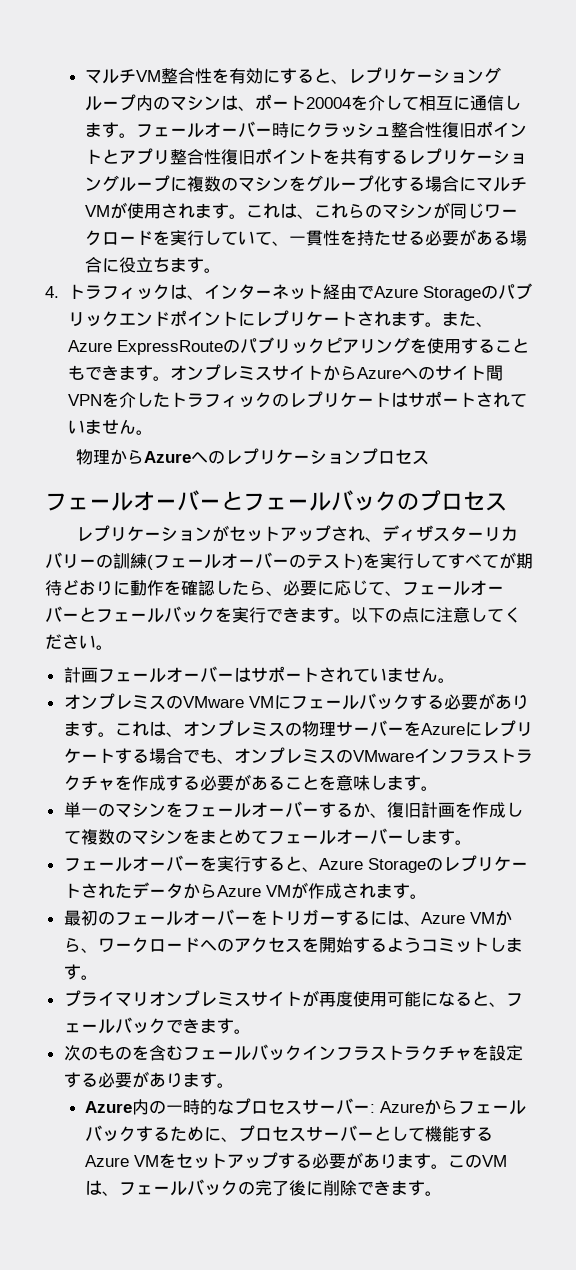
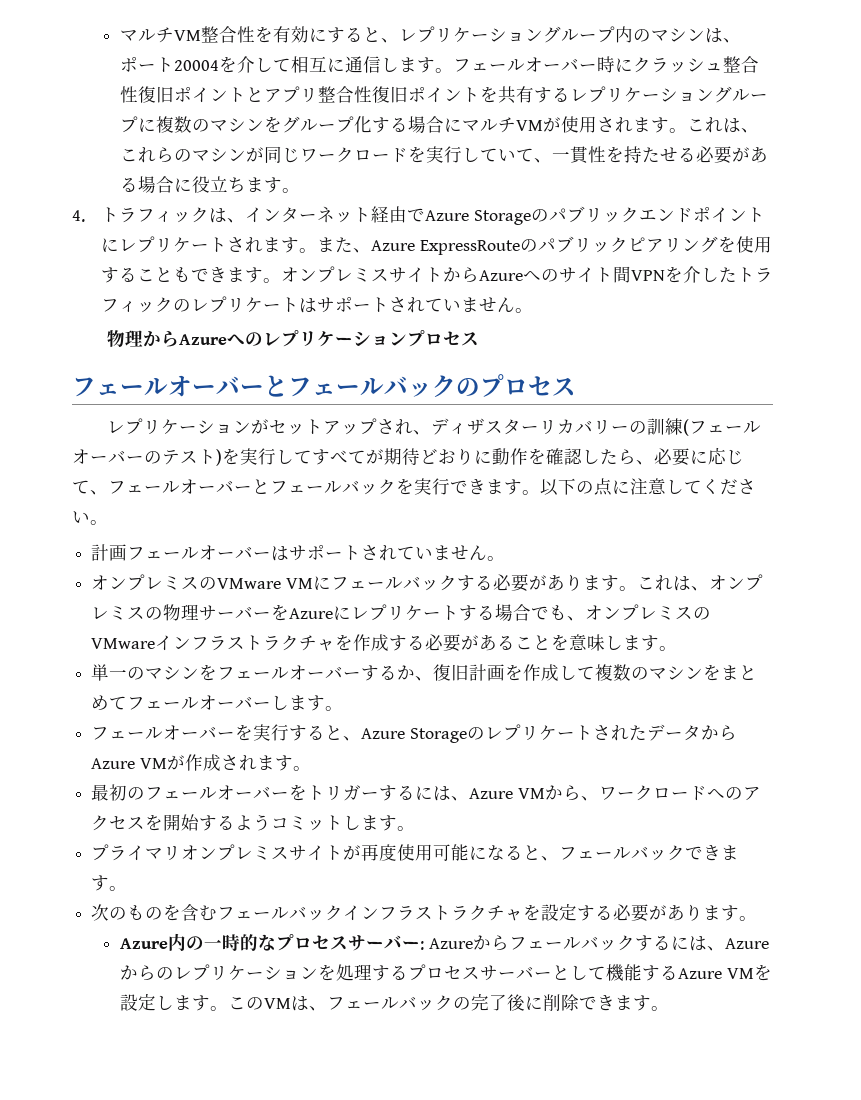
[170,1126,239,1142] ために、 -> [670,936,769,951] [120,964,409,981] には、Azureからのレプリケーションを処理する
[176,1152,398,1169] セットアップする必要があり -> [120,993,175,1011] 設定し

